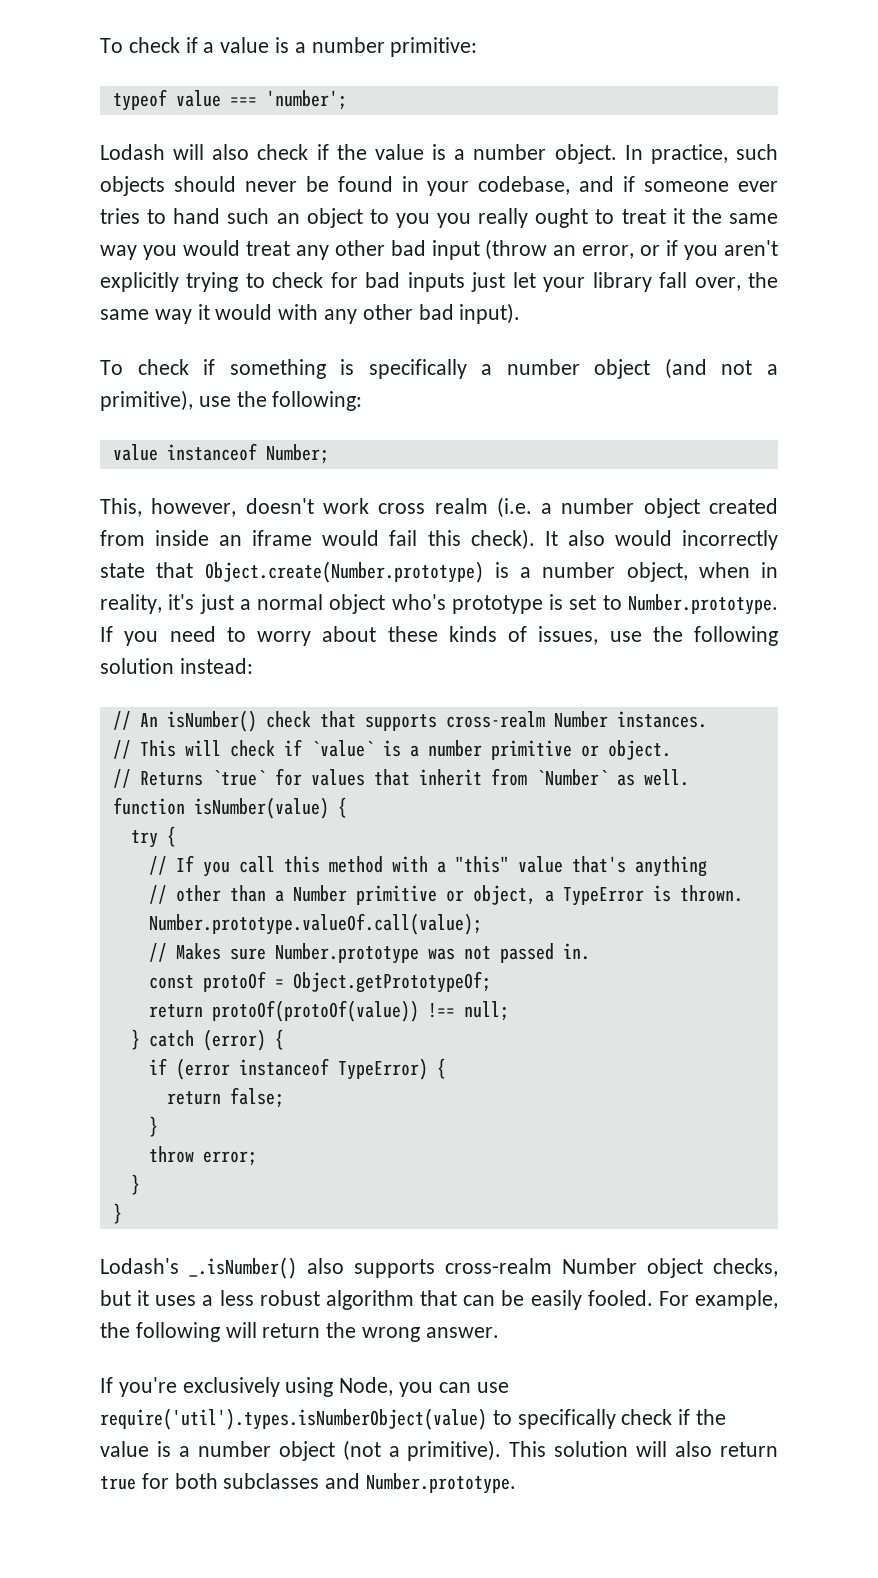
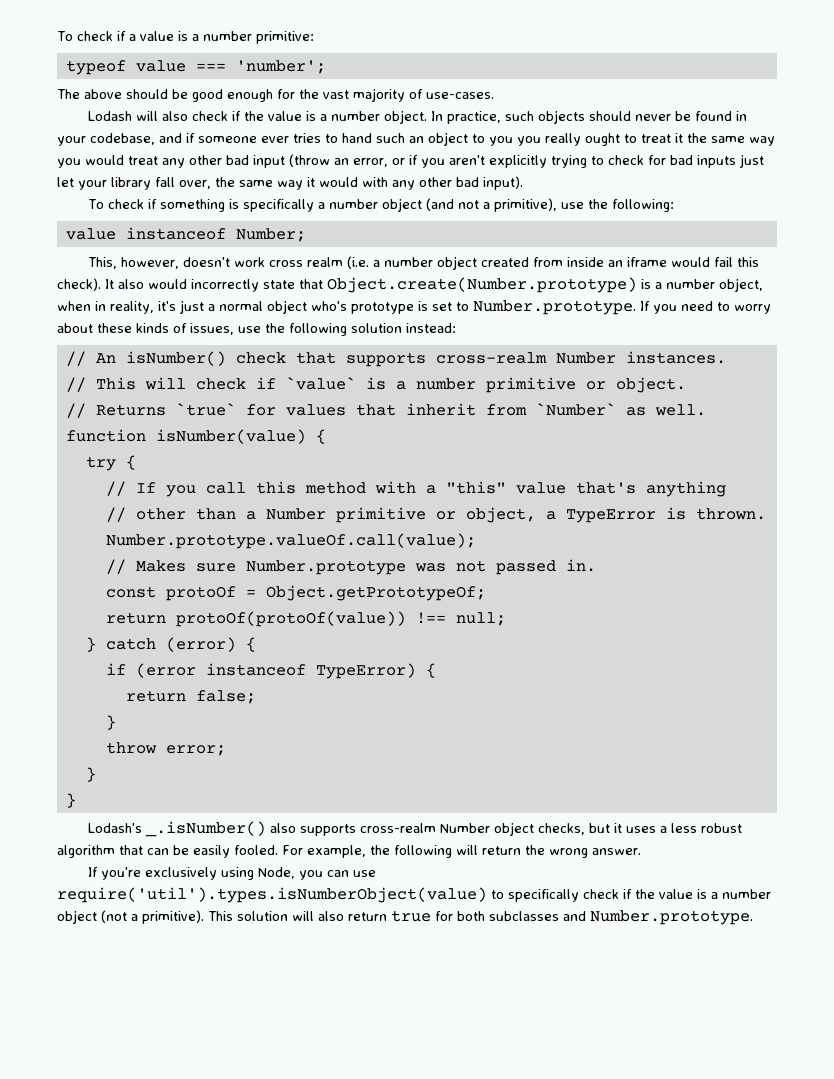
(347, 100) none -> [57,88,494,102] // The above should be good enough for the vast majority of use-cases.

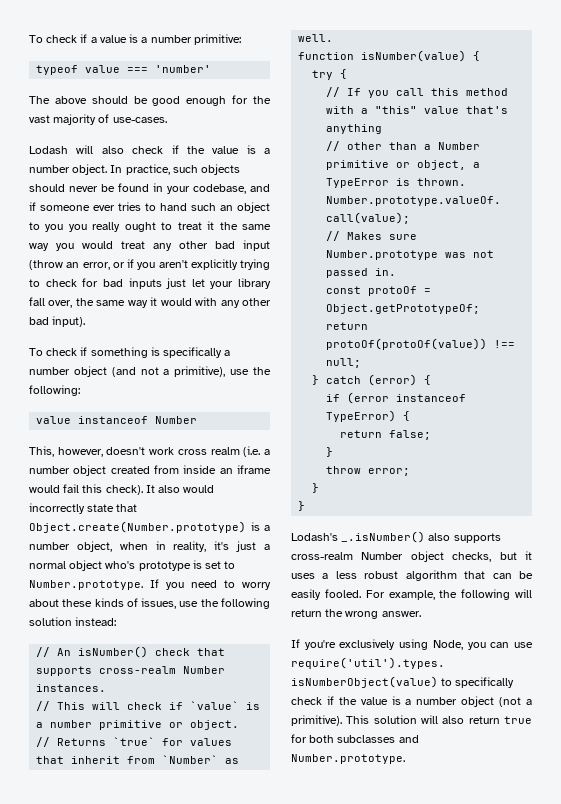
[235,60,326,74] 'number'; -> [155,65,212,73] 'number'
[235,228,306,242] Number; -> [155,416,198,424] Number

